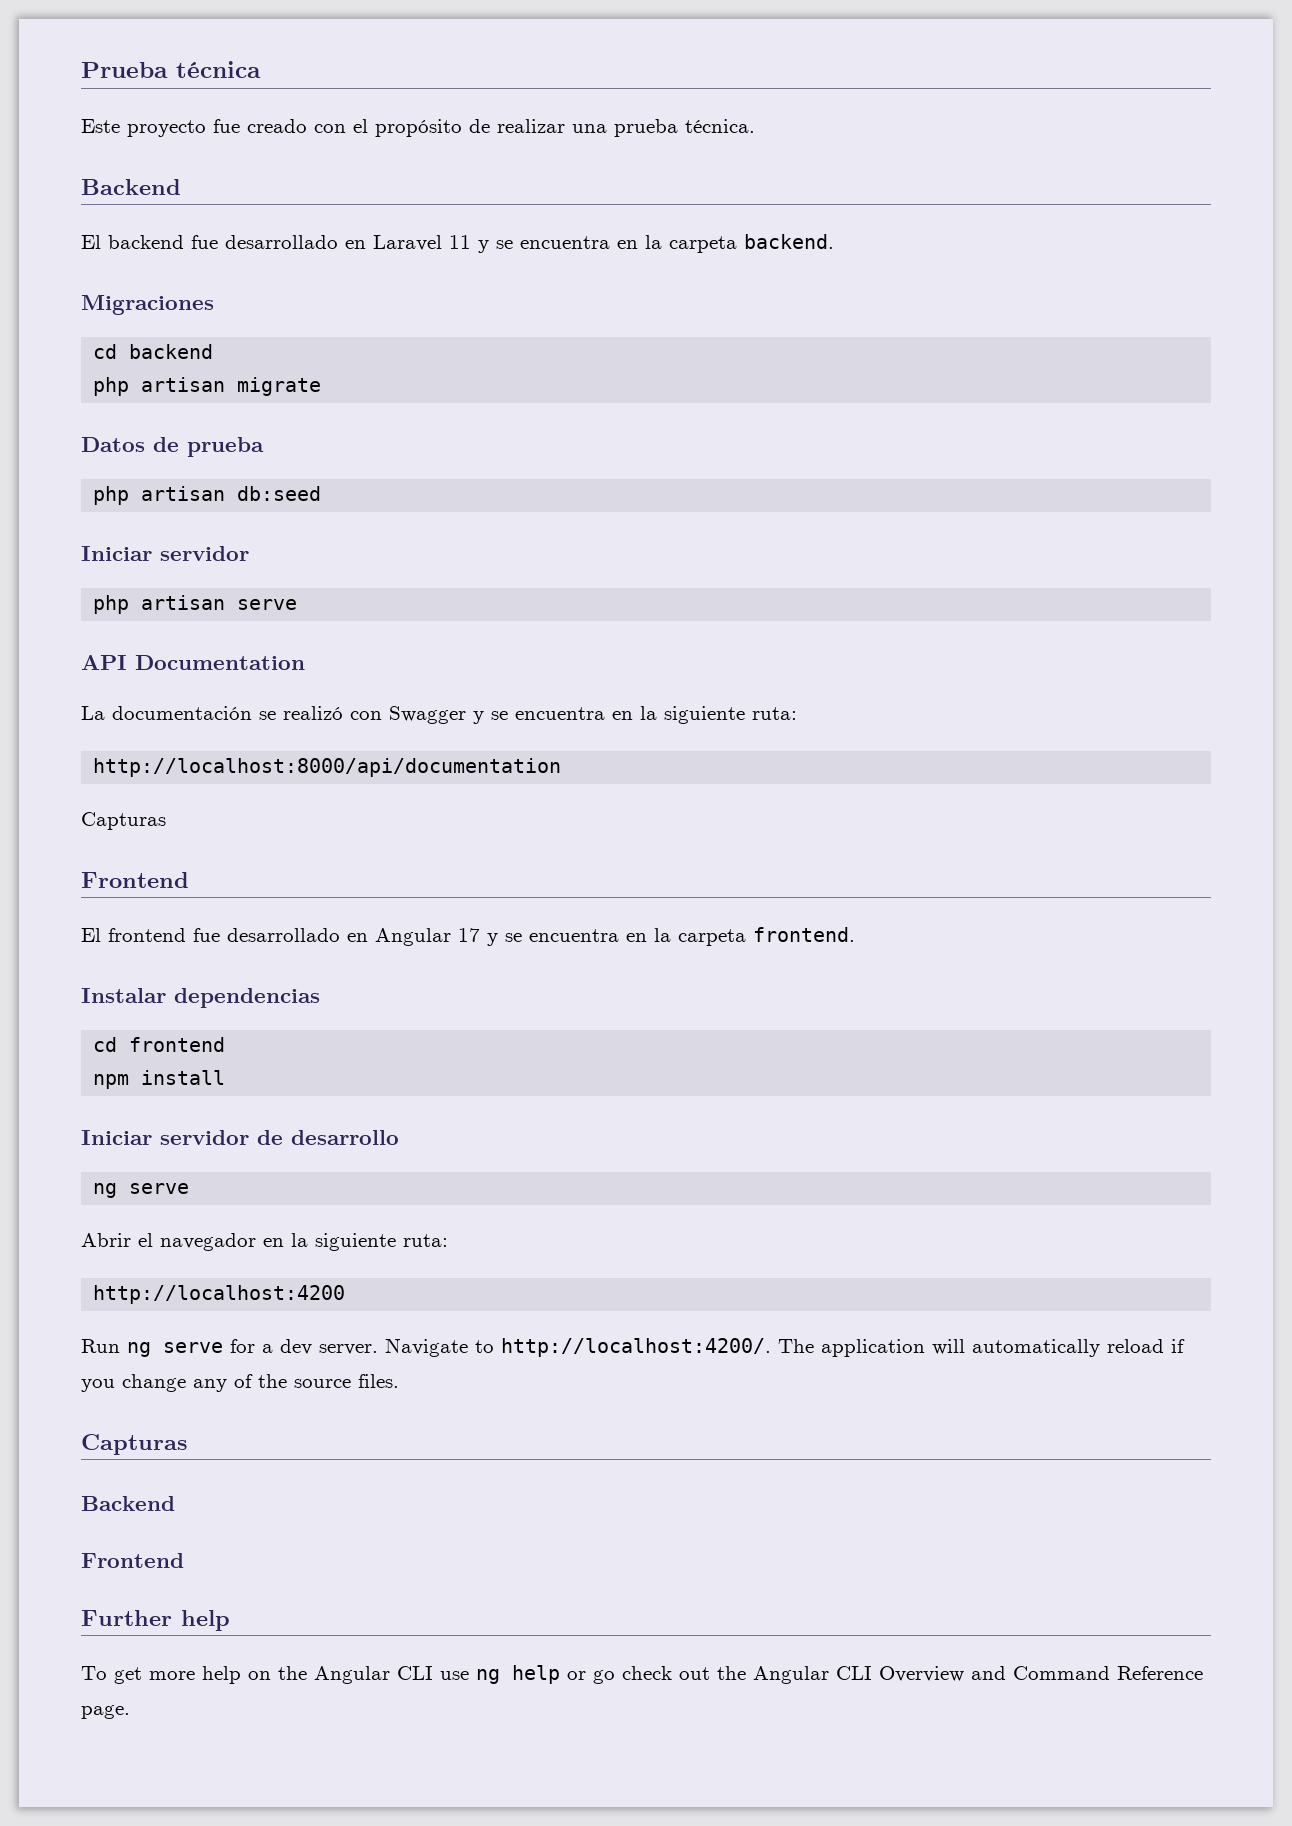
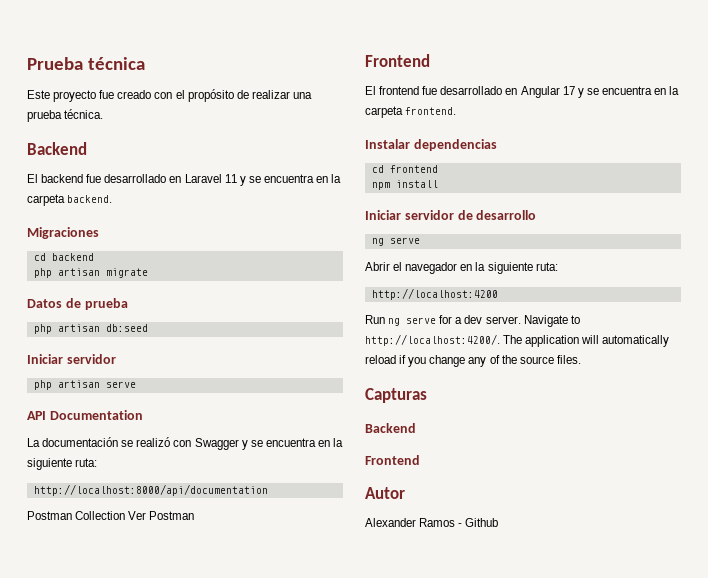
[81,812,166,830] Capturas -> [27,511,195,520] Postman Collection Ver Postman
[81,1610,230,1631] [81,1665,1203,1684] [81,1705,130,1719] Further help // To get more help on the Angular CLI use ng help or go check out the Angular CLI Overview and Command Reference page. -> [365,487,405,499] [365,518,499,527] Autor // Alexander Ramos - Github

